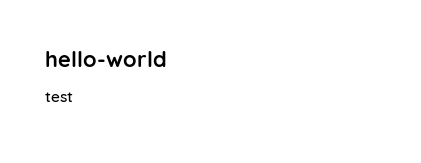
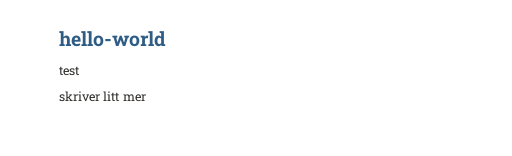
(73, 97) none -> [59,91,146,102] // skriver litt mer

